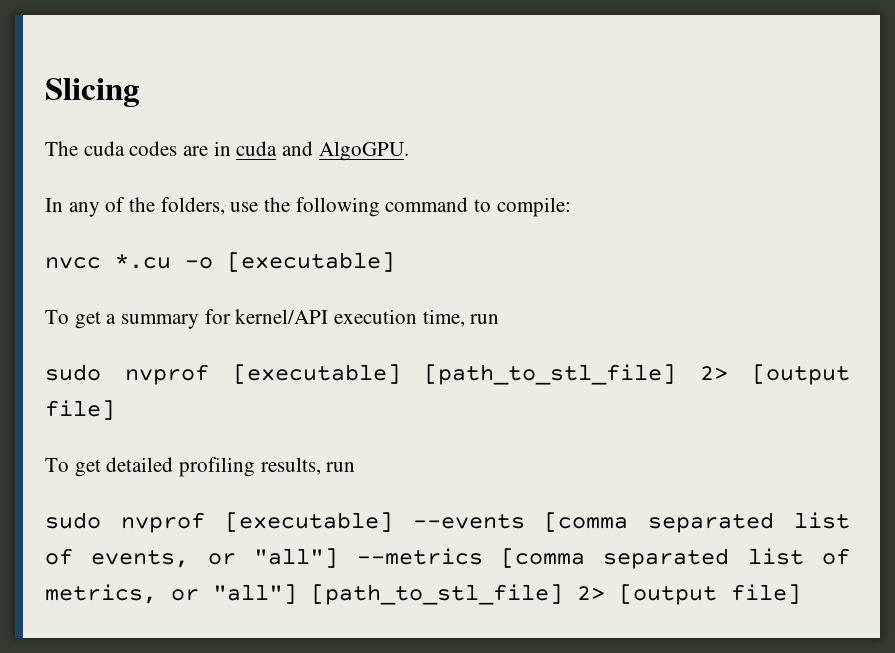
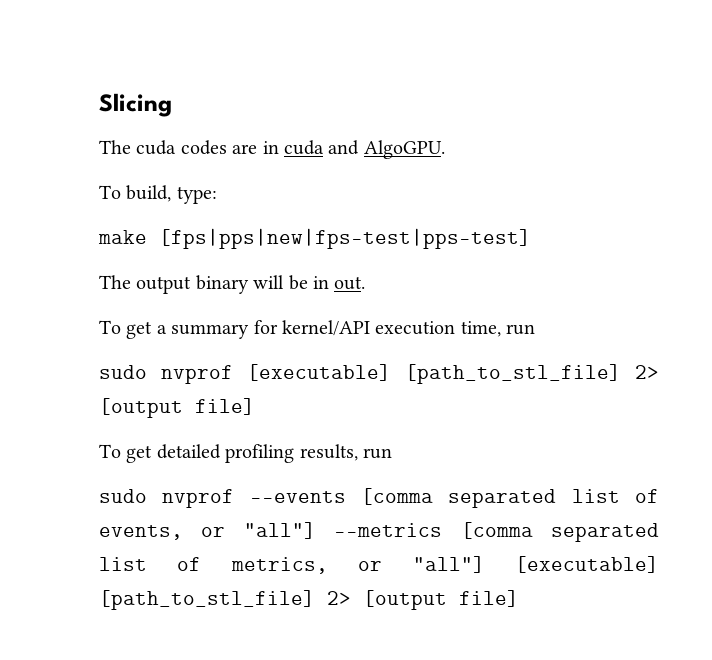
[45,197,571,217] [45,252,395,272] In any of the folders, use the following command to compile: // nvcc *.cu -o [executable] -> [99,185,217,204] [98,228,531,249] [99,275,366,294] To build, type: // make [fps|pps|new|fps-test|pps-test] // The output binary will be in out.
[224,512,393,532] [executable] -> (235, 498) none
(297, 594) none -> [515,556,659,573] [executable]

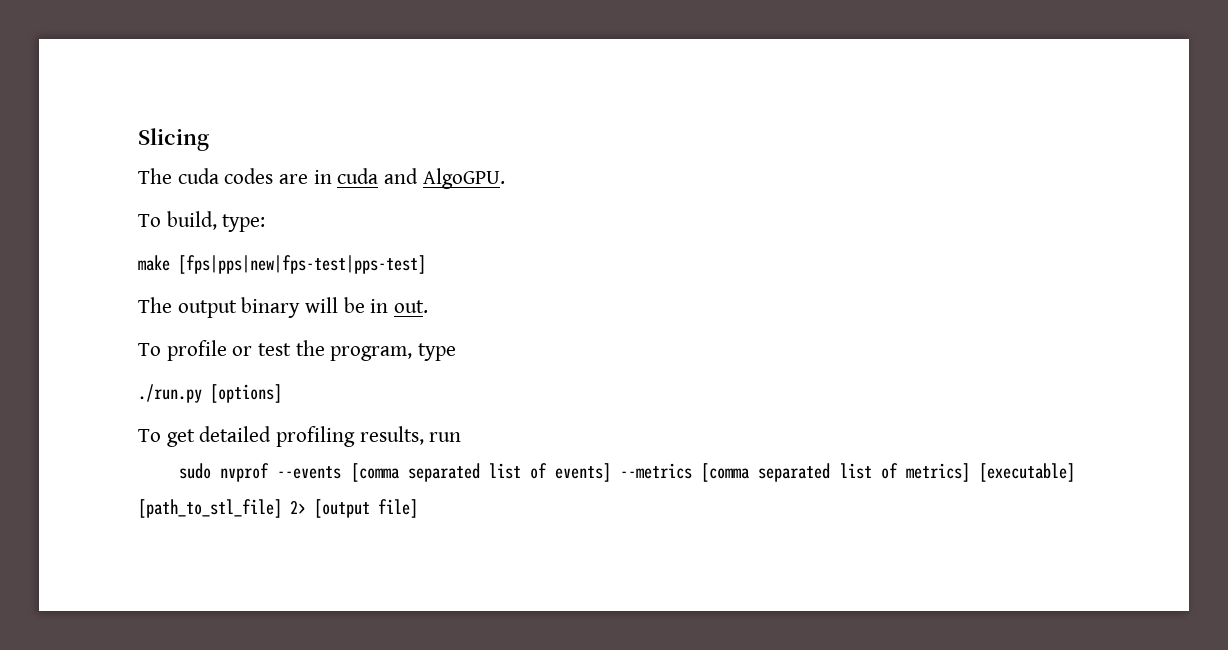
[126,320,536,339] [99,364,659,384] [99,398,255,418] get a summary for kernel/API execution time, run // sudo nvprof [executable] [path_to_stl_file] 2> [output file] -> [166,340,457,361] [138,384,282,403] profile or test the program, type // ./run.py [options]
[99,522,316,540] events, or "all"] -> [555,463,612,482] events]
[230,556,485,574] metrics, or "all"] -> [905,463,970,482] metrics]

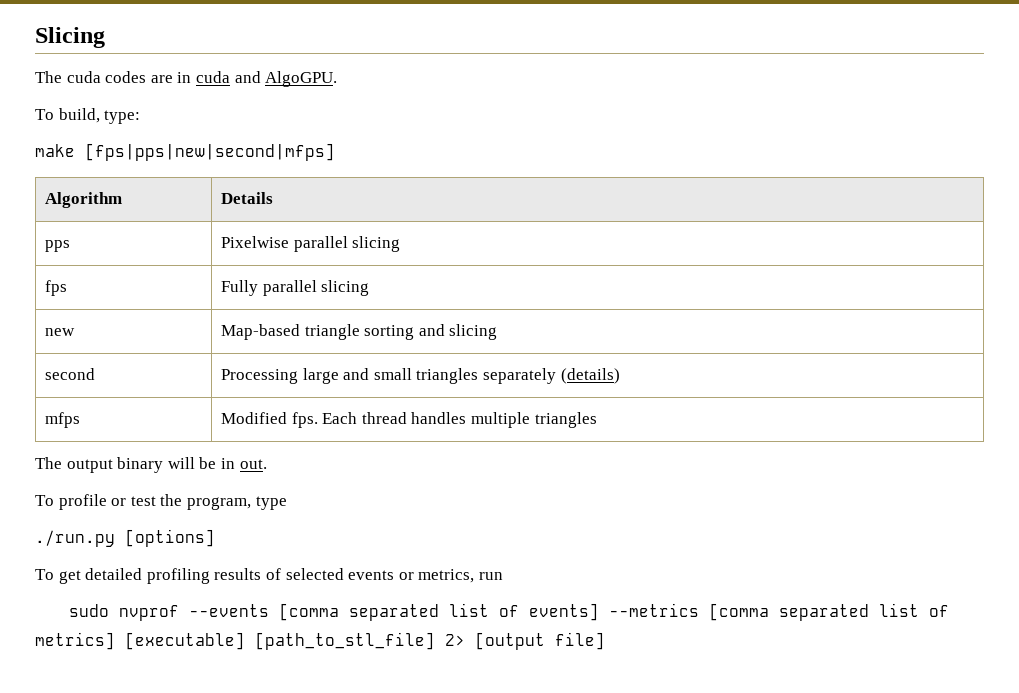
[178,255,426,274] [fps|pps|new|fps-test|pps-test] -> [85,143,335,161] [45,192,123,208] [221,192,274,204] [45,240,71,252] [221,236,401,252] [45,280,68,296] [221,280,370,296] [45,328,76,336] [221,324,498,340] [45,368,96,380] [221,368,620,384] [45,412,81,428] [221,412,597,428] [fps|pps|new|second|mfps] // Algorithm | Details // pps | Pixelwise parallel slicing // fps | Fully parallel slicing // new | Map-based triangle sorting and slicing // second | Processing large and small triangles separately (details) // mfps | Modified fps. Each thread handles multiple triangles
[359,426,424,445] results, -> [214,568,475,583] results of selected events or metrics,

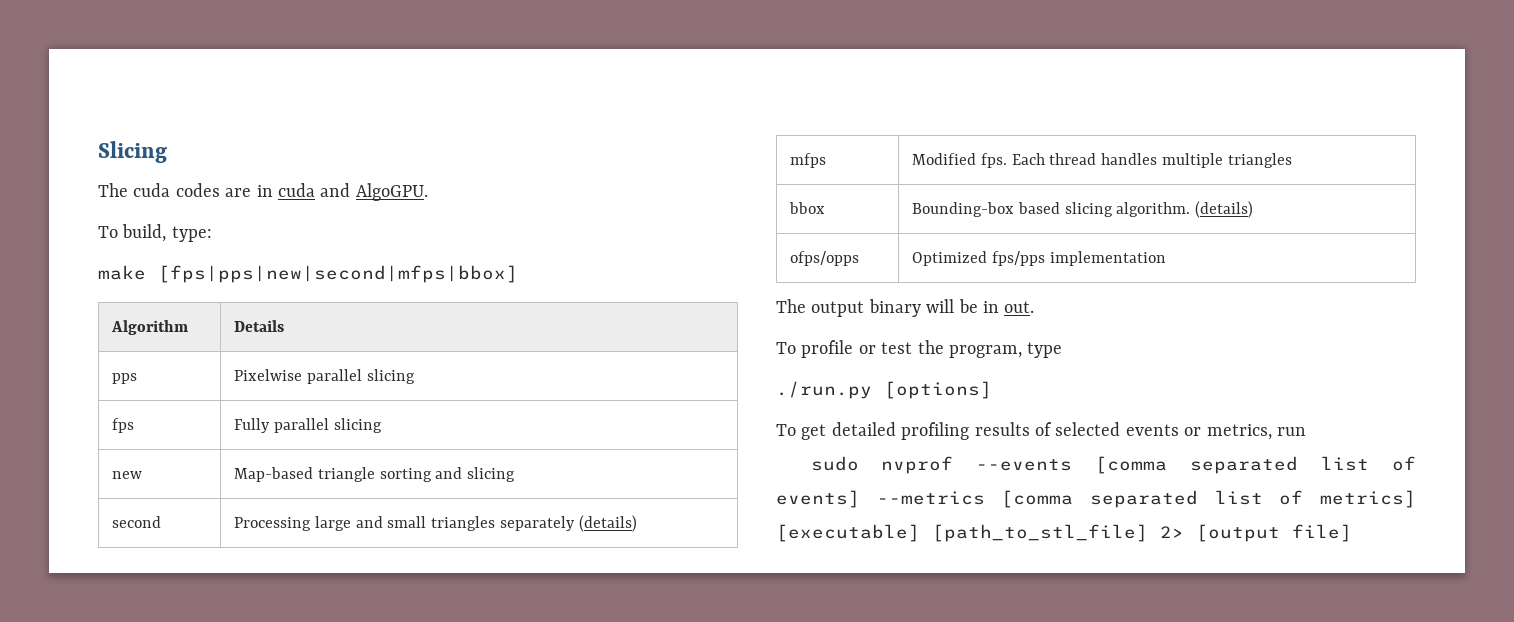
[85,143,335,161] [fps|pps|new|second|mfps] -> [158,265,518,283] [fps|pps|new|second|mfps|bbox]
(597, 420) none -> [788,202,825,214] [911,201,1254,218] [789,251,859,266] [911,251,1166,266] // bbox | Bounding-box based slicing algorithm. (details) // ofps/opps | Optimized fps/pps implementation

